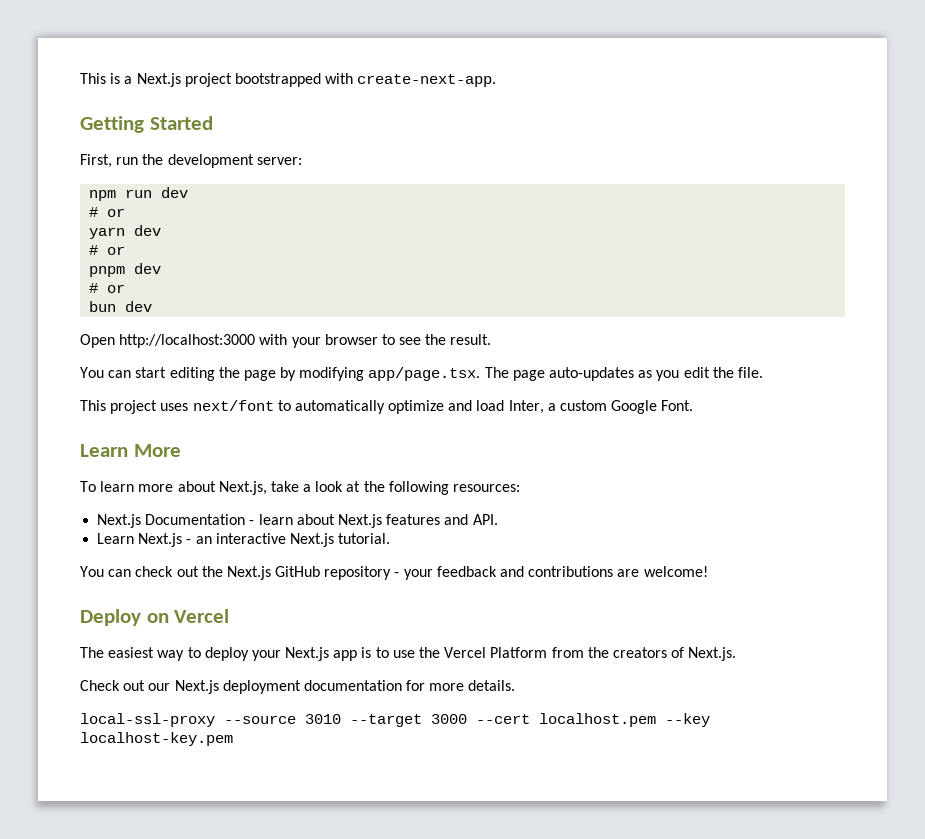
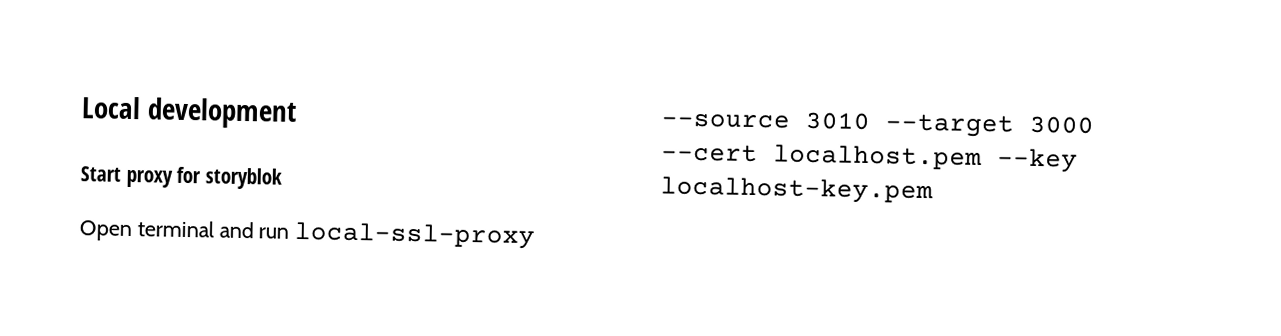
[80,73,497,87] [80,116,213,133] [80,154,302,168] [89,187,189,201] [89,207,126,217] [89,225,162,239] [89,245,126,255] [89,263,162,277] [89,283,126,293] [89,301,153,312] [80,334,492,348] [80,367,763,381] [80,400,694,414] [80,444,181,457] [80,481,521,495] [97,514,498,528] [97,533,391,547] [80,566,708,580] [80,609,230,626] [80,647,737,661] [80,680,516,694] This is a Next.js project bootstrapped with create-next-app. // Getting Started // First, run the development server: // npm run dev // # or // yarn dev // # or // pnpm dev // # or // bun dev // Open http://localhost:3000 with your browser to see the result. // You can start editing the page by modifying app/page.tsx. The page auto-updates as you edit the file. // This project uses next/font to automatically optimize and load Inter, a custom Google Font. // Learn More // To learn more about Next.js, take a look at the following resources: // Next.js Documentation - learn about Next.js features and API. // Learn Next.js - an interactive Next.js tutorial. // You can check out the Next.js GitHub repository - your feedback and contributions are welcome! // Deploy on Vercel // The easiest way to deploy your Next.js app is to use the Vercel Platform from the creators of Next.js. // Check out our Next.js deployment documentation for more details. // -> [81,96,297,129] [80,166,283,190] [79,220,290,242] Local development // Start proxy for storyblok // Open terminal and run

